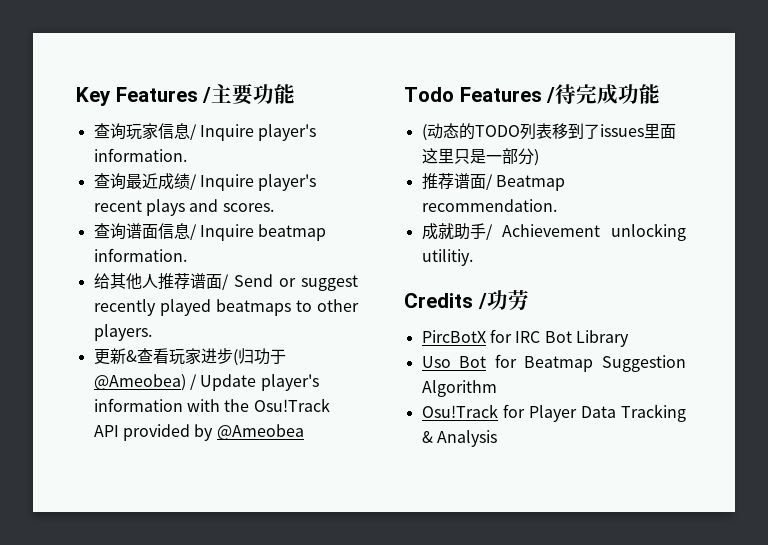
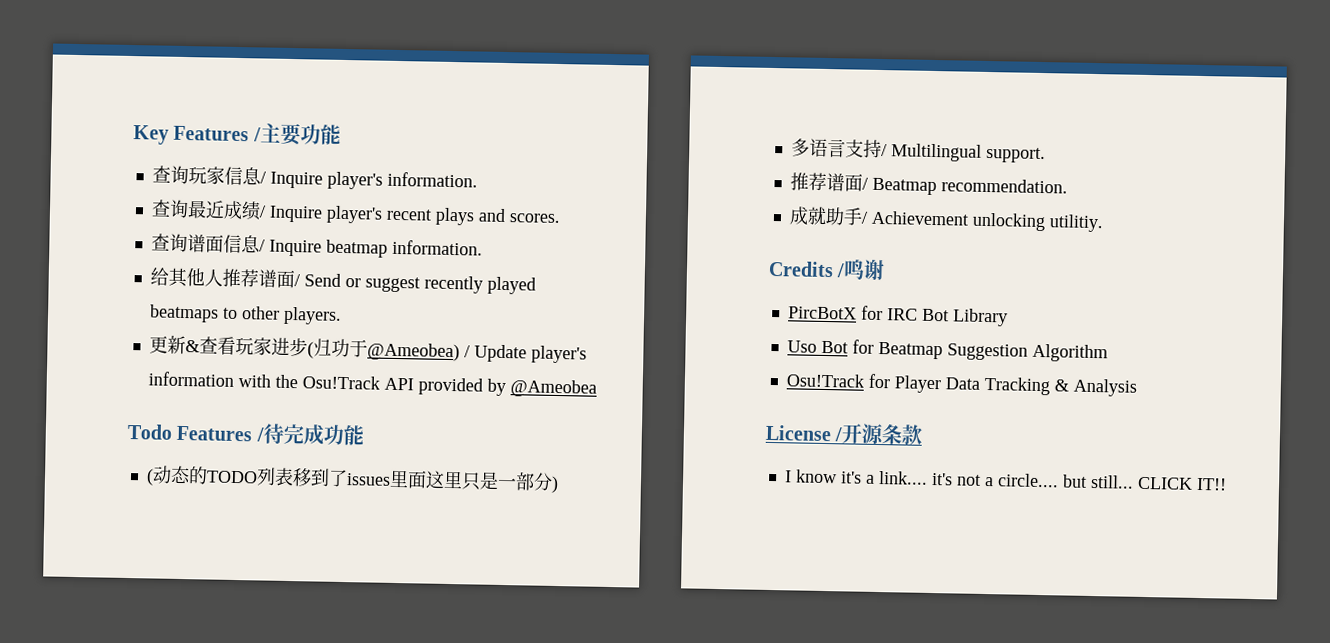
(539, 157) none -> [790,138,1046,164] // 多语言支持/ Multilingual support.
[486,290,529,310] 功劳 -> [843,259,886,281] 鸣谢
(497, 438) none -> [765,423,924,445] [784,469,1227,491] // License /开源条款 // I know it's a link.... it's not a circle.... but still... CLICK IT!!

